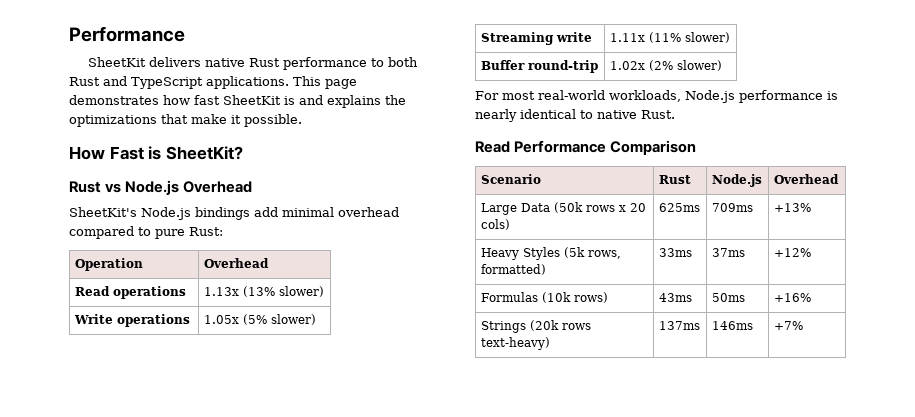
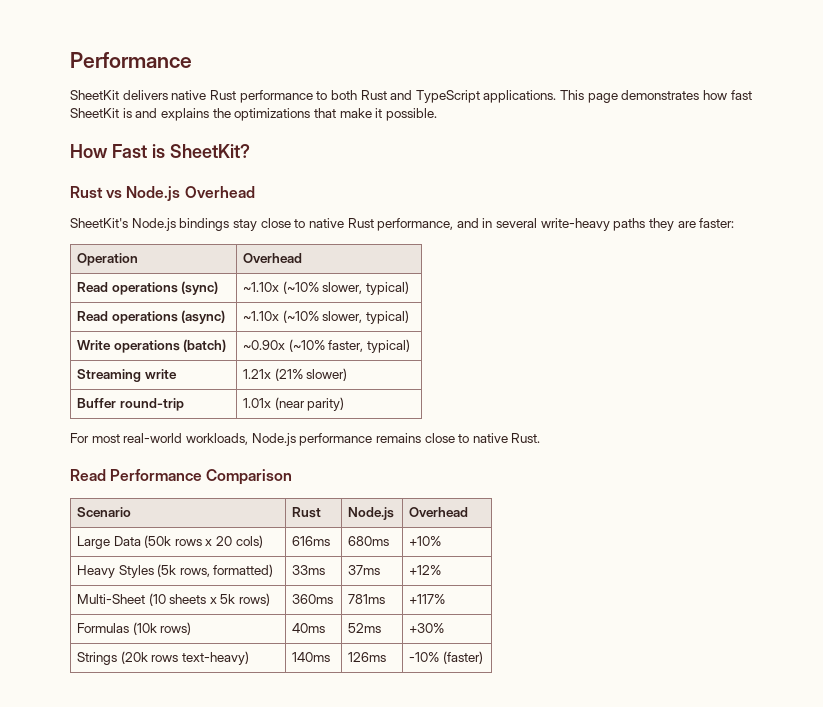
[254,207,399,217] [69,226,223,239] [74,258,143,271] [203,258,269,268] [74,286,186,299] [203,286,324,297] [73,314,190,327] [203,314,316,325] add minimal overhead compared to pure Rust: // Operation | Overhead // Read operations | 1.13x (13% slower) // Write operations | 1.05x (5% slower) -> [232,218,735,231] [76,253,138,266] [242,253,302,263] [76,281,219,295] [242,281,409,295] [76,310,226,324] [242,310,409,324] [76,339,227,353] [242,339,410,353] stay close to native Rust performance, and in several write-heavy paths they are faster: // Operation | Overhead // Read operations (sync) | ~1.10x (~10% slower, typical) // Read operations (async) | ~1.10x (~10% slower, typical) // Write operations (batch) | ~0.90x (~10% faster, typical)
[609,32,681,43] 1.11x (11% -> [242,368,303,381] 1.21x (21%
[609,60,722,71] 1.02x (2% slower) -> [242,397,345,411] 1.01x (near parity)
[827,91,838,100] [475,109,576,122] is nearly identical -> [375,433,455,443] remains close
[658,203,700,212] [711,203,753,212] [773,203,811,212] 625ms | 709ms | +13% -> [291,536,330,546] [347,536,389,546] [408,536,441,546] 616ms | 680ms | +10%
(811, 252) none -> [76,593,271,606] [291,594,333,604] [347,594,385,604] [408,594,445,604] // Multi-Sheet (10 sheets x 5k rows) | 360ms | 781ms | +117%
[658,293,692,302] [711,293,745,302] [773,293,811,302] 43ms | 50ms | +16% -> [291,623,325,633] [347,623,381,633] [408,623,444,633] 40ms | 52ms | +30%
[658,321,700,330] [711,321,753,330] [773,321,803,330] 137ms | 146ms | +7% -> [291,652,330,662] [347,652,386,662] [408,651,483,664] 140ms | 126ms | -10% (faster)

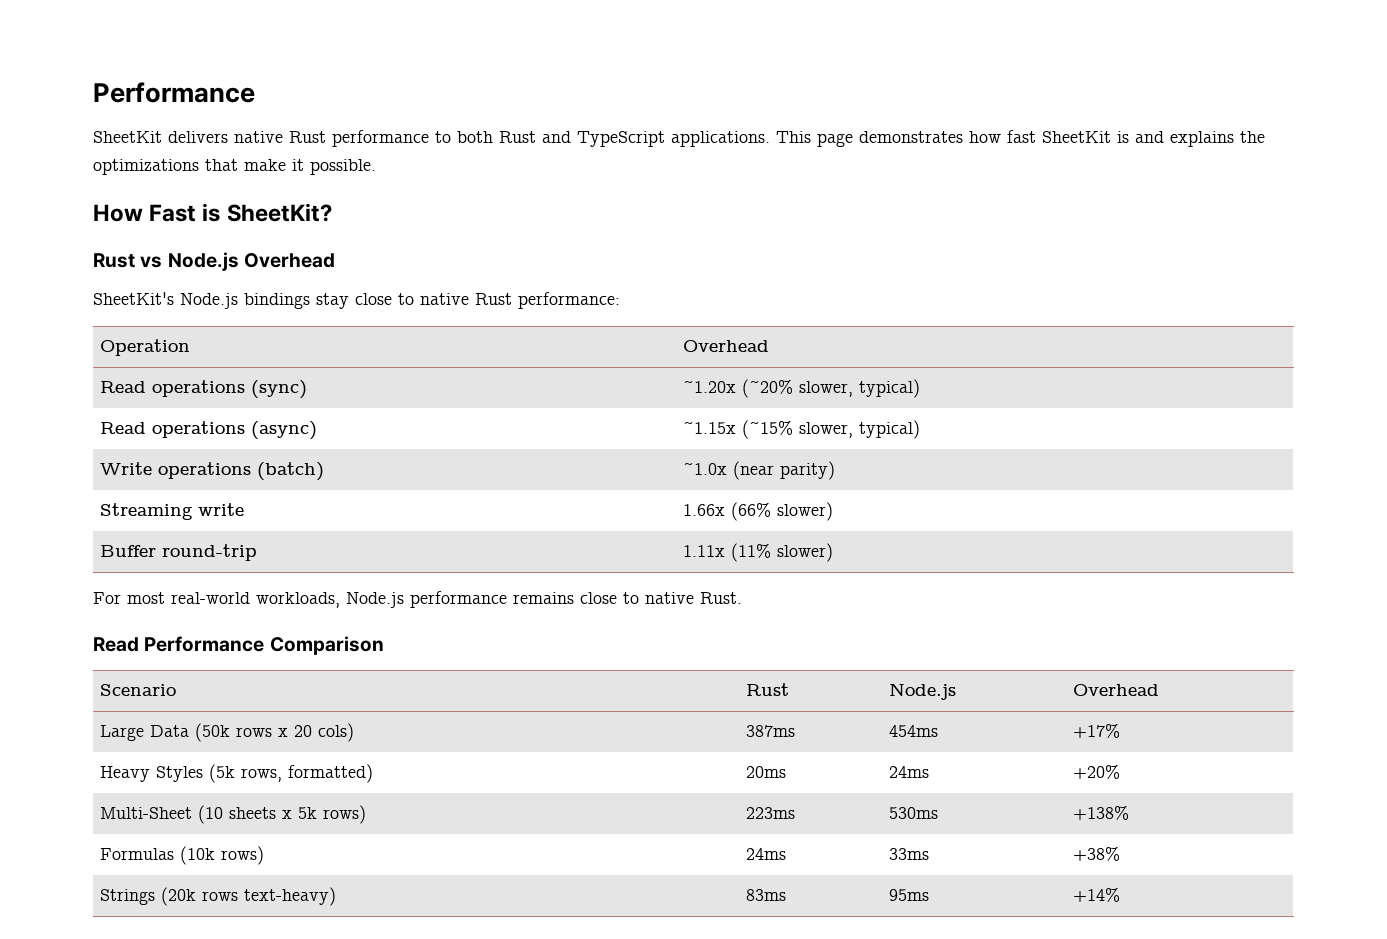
[377,218,735,231] performance, and in several write-heavy paths they are faster: -> [518,292,620,309] performance:
[242,281,319,294] ~1.10x (~10% -> [683,379,794,398] ~1.20x (~20%
[242,310,319,323] ~1.10x (~10% -> [683,420,794,439] ~1.15x (~15%
[242,339,410,353] ~0.90x (~10% faster, typical) -> [683,461,836,480] ~1.0x (near parity)
[242,368,303,381] 1.21x (21% -> [683,502,772,521] 1.66x (66%
[242,397,345,411] 1.01x (near parity) -> [683,543,834,562] 1.11x (11% slower)
[291,536,330,546] [347,536,389,546] [408,536,441,546] 616ms | 680ms | +10% -> [746,725,796,737] [889,725,939,737] [1073,723,1121,738] 387ms | 454ms | +17%
[291,565,325,575] [347,565,380,575] [408,565,441,575] 33ms | 37ms | +12% -> [746,766,787,778] [889,766,930,778] [1073,764,1121,779] 20ms | 24ms | +20%
[291,594,333,604] [347,594,385,604] [408,594,445,604] 360ms | 781ms | +117% -> [746,807,796,819] [889,807,939,819] [1073,805,1130,820] 223ms | 530ms | +138%
[291,623,325,633] [347,623,381,633] [408,623,444,633] 40ms | 52ms | +30% -> [746,848,787,860] [889,848,930,860] [1073,846,1121,861] 24ms | 33ms | +38%
[291,652,330,662] [347,652,386,662] [408,651,483,664] 140ms | 126ms | -10% (faster) -> [746,889,787,901] [889,889,930,901] [1073,887,1121,902] 83ms | 95ms | +14%

